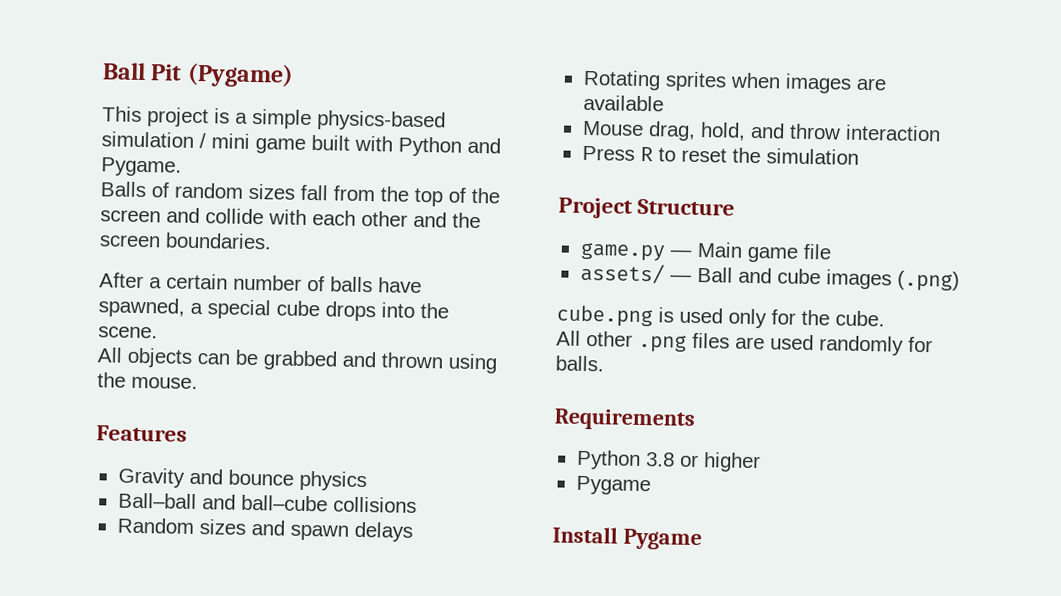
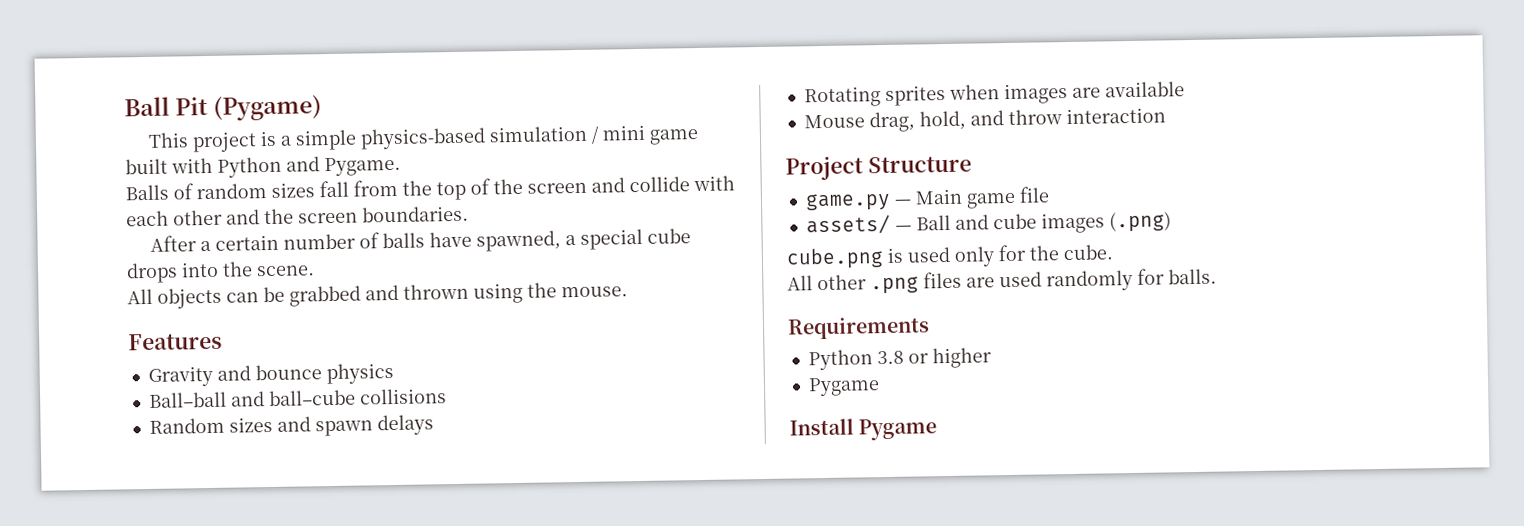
[581,145,859,165] // Press R to reset the simulation -> (1166, 116) none

